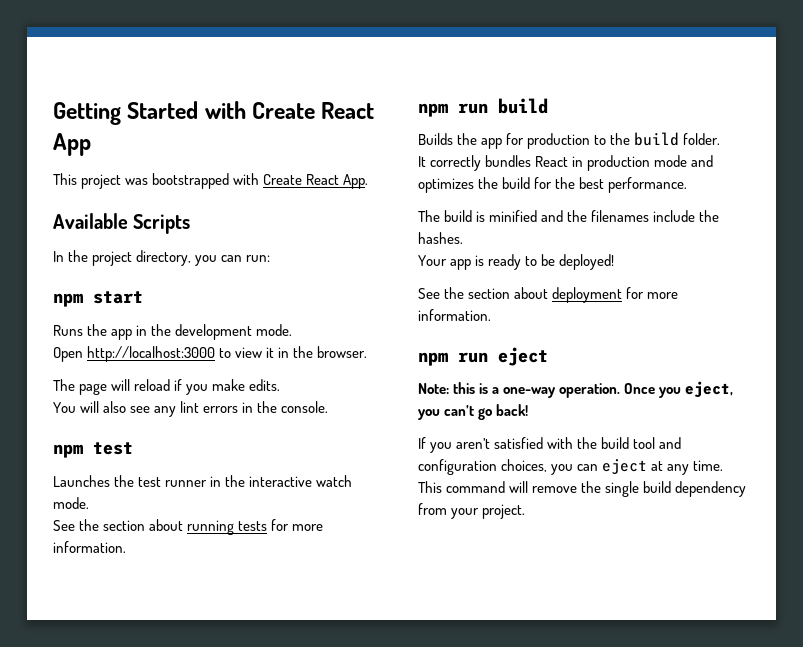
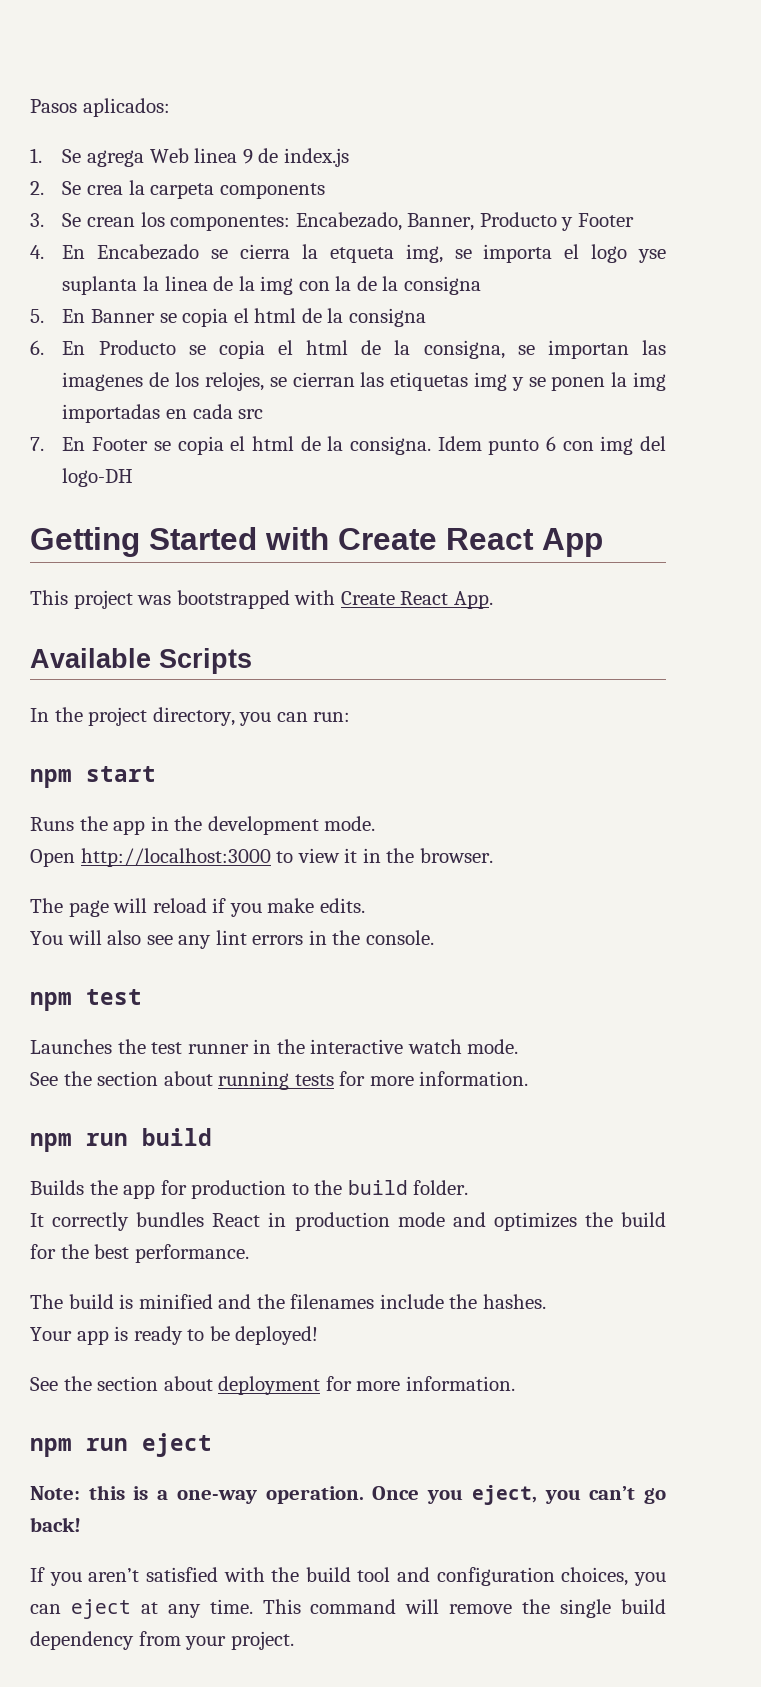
(53, 113) none -> [30,98,170,117] [30,148,349,167] [30,180,325,199] [30,212,634,231] [30,244,666,263] [62,276,481,295] [30,308,426,327] [30,340,666,359] [62,372,666,391] [62,404,264,423] [30,436,666,455] [62,468,134,487] Pasos aplicados: // 1. Se agrega Web linea 9 de index.js // 2. Se crea la carpeta components // 3. Se crean los componentes: Encabezado, Banner, Producto y Footer // 4. En Encabezado se cierra la etqueta img, se importa el logo yse suplanta la linea de la img con la de la consigna // 5. En Banner se copia el html de la consigna // 6. En Producto se copia el html de la consigna, se importan las imagenes de los relojes, se cierran las etiquetas img y se ponen la img importadas en cada src // 7. En Footer se copia el html de la consigna. Idem punto 6 con img del logo-DH //

